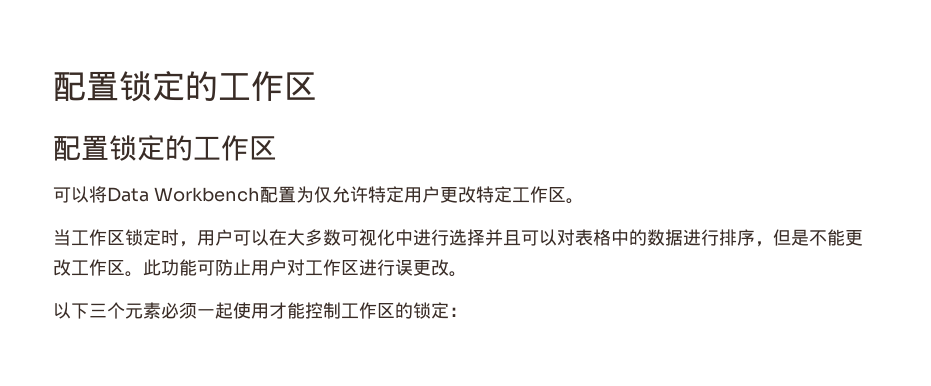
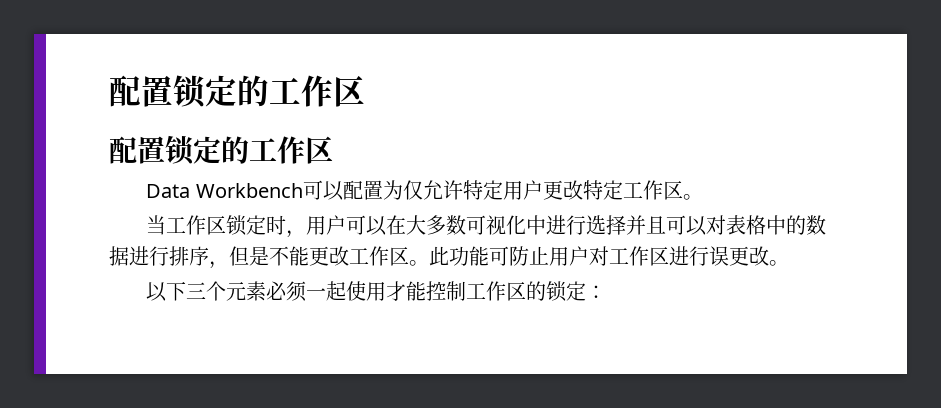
[53,186,260,203] 可以将Data Workbench -> [146,180,344,201] Data Workbench可以

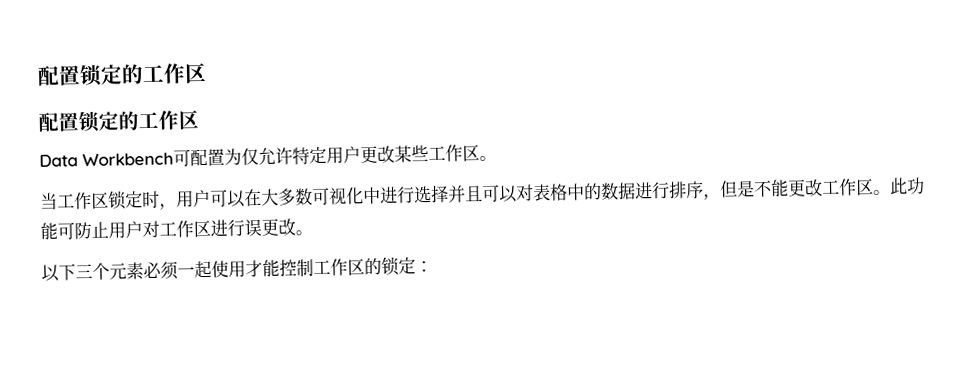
[322,181,344,201] 以 -> (191, 158) none
[582,180,623,200] 特定 -> [394,144,429,163] 某些

